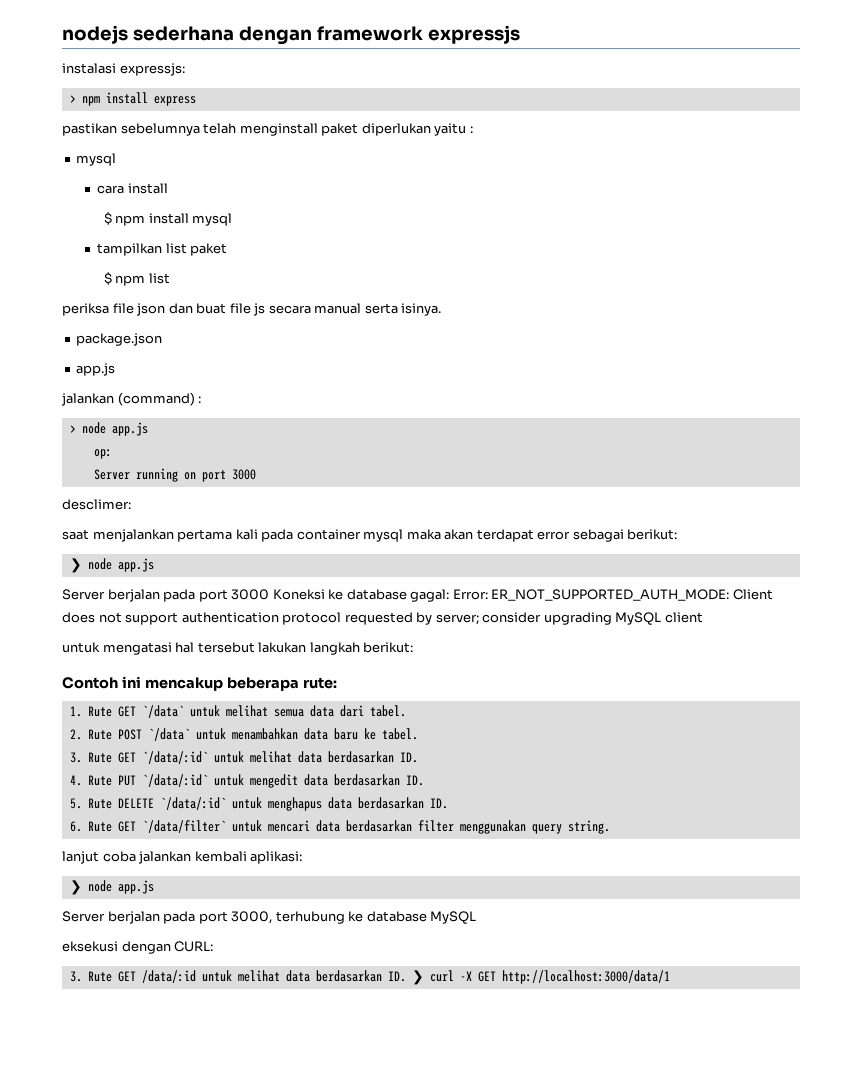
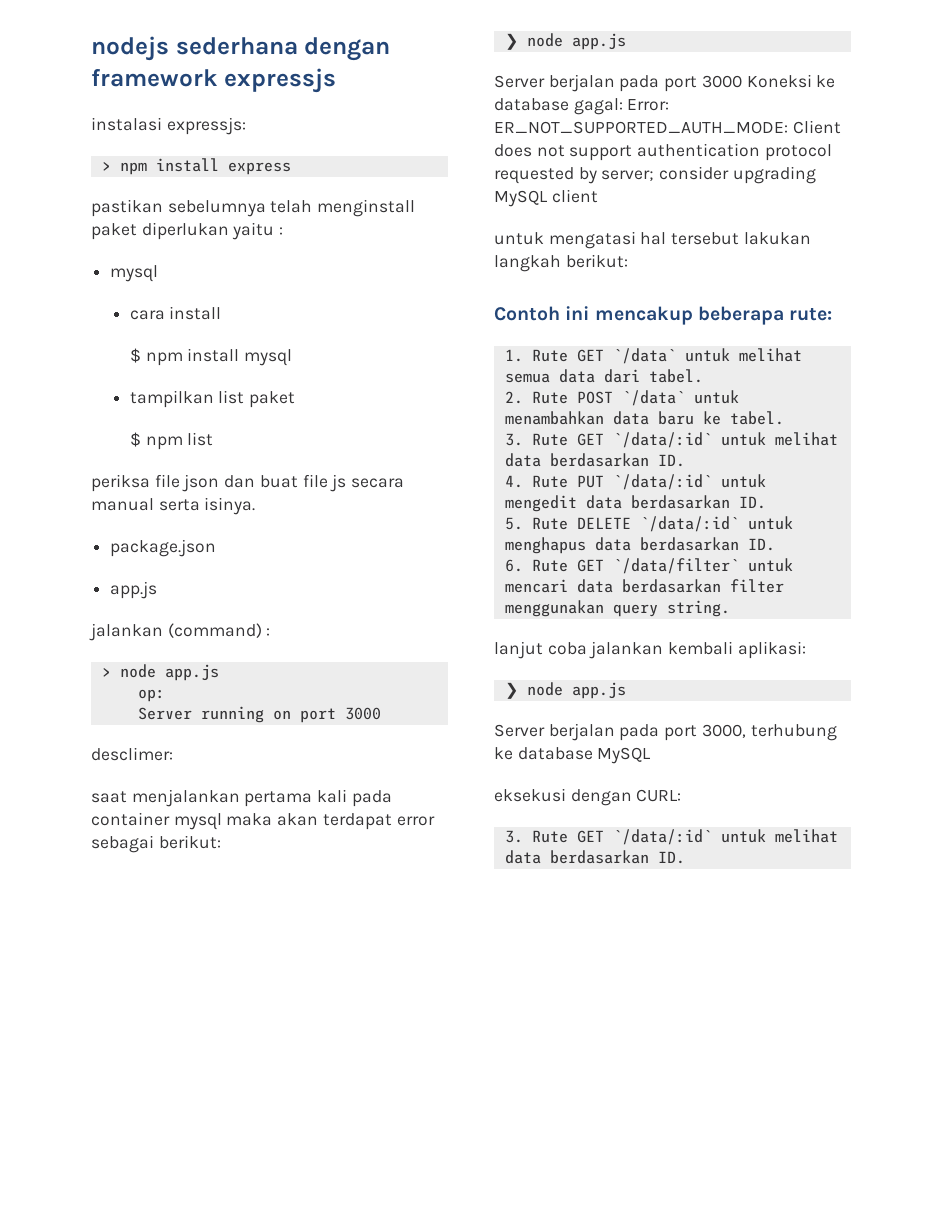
[141,970,670,985] /data/:id untuk melihat data berdasarkan ID. ❯ curl -X GET http://localhost:3000/data/1 -> [612,829,838,845] [504,850,685,864] `/data/:id` untuk melihat data berdasarkan ID.

